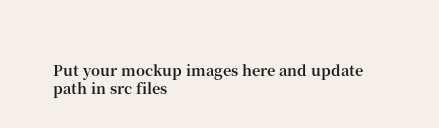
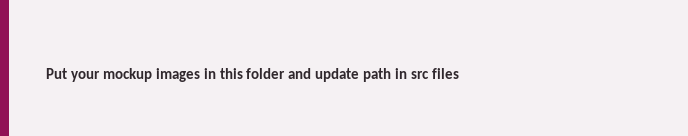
[242,64,275,76] here -> [203,68,286,79] in this folder

